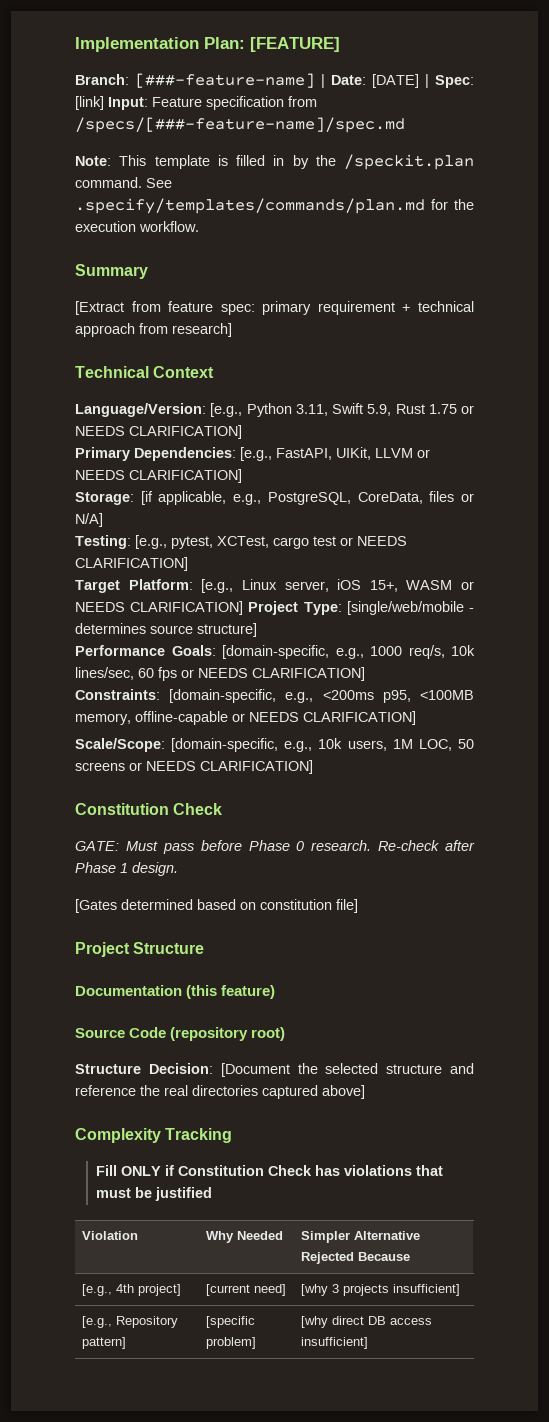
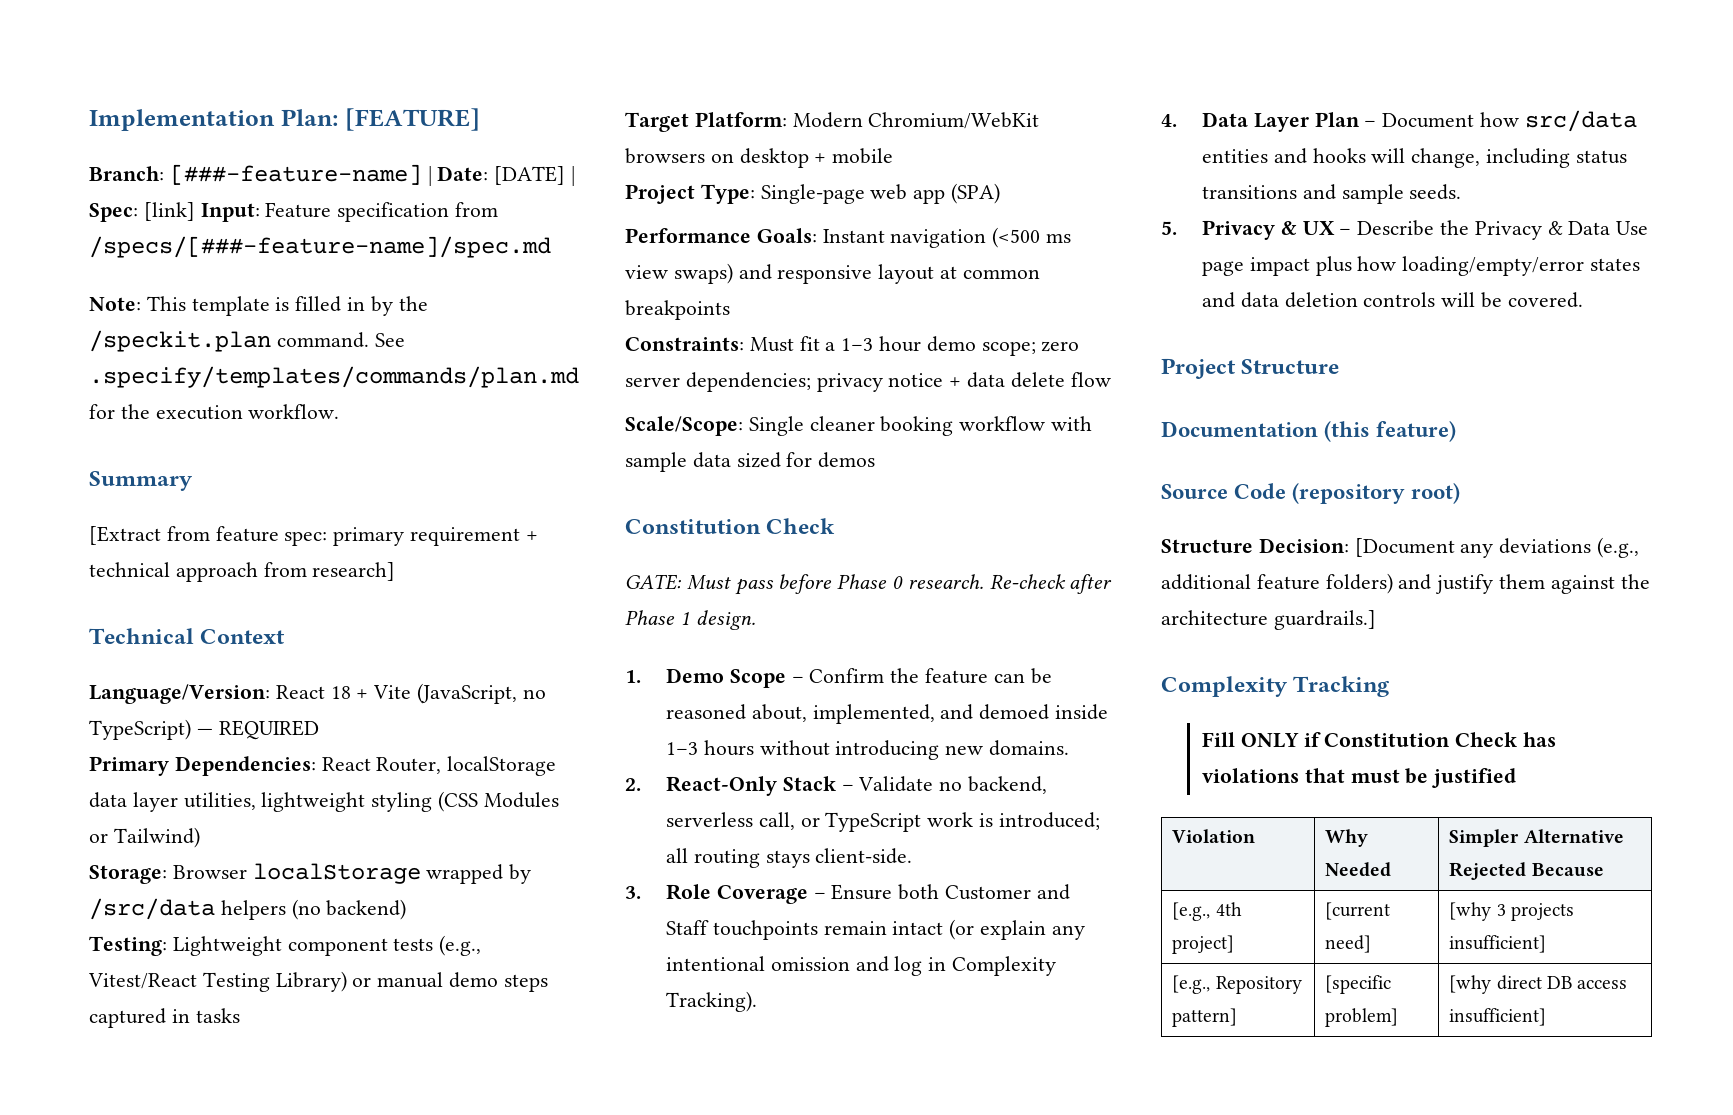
[210,403,474,417] [75,425,242,439] [75,447,430,461] [75,469,242,483] [75,491,475,505] [75,513,103,527] [75,535,407,549] [75,557,188,571] [75,579,474,593] [75,601,474,615] [75,623,257,637] [75,645,475,659] [75,667,365,681] [75,689,474,703] [75,711,416,725] [75,738,475,752] [75,760,313,774] [e.g., Python 3.11, Swift 5.9, Rust 1.75 or NEEDS CLARIFICATION] // Primary Dependencies: [e.g., FastAPI, UIKit, LLVM or NEEDS CLARIFICATION] // Storage: [if applicable, e.g., PostgreSQL, CoreData, files or N/A] // Testing: [e.g., pytest, XCTest, cargo test or NEEDS CLARIFICATION] // Target Platform: [e.g., Linux server, iOS 15+, WASM or NEEDS CLARIFICATION] Project Type: [single/web/mobile - determines source structure] // Performance Goals: [domain-specific, e.g., 1000 req/s, 10k lines/sec, 60 fps or NEEDS CLARIFICATION] // Constraints: [domain-specific, e.g., <200ms p95, <100MB memory, offline-capable or NEEDS CLARIFICATION] // Scale/Scope: [domain-specific, e.g., 10k users, 1M LOC, 50 screens or NEEDS CLARIFICATION] -> [275,683,546,704] [89,719,319,740] [89,756,557,776] [89,791,559,812] [89,827,200,848] [89,863,532,884] [89,898,407,920] [89,935,482,956] [88,971,548,992] [89,1008,240,1028] [625,112,1040,132] [625,148,894,168] [625,183,1001,204] [625,227,1072,248] [625,263,1040,284] [625,300,730,320] [625,336,1080,356] [625,372,1111,392] [625,416,1093,436] [625,452,876,472] React 18 + Vite (JavaScript, no TypeScript) — REQUIRED // Primary Dependencies: React Router, localStorage data layer utilities, lightweight styling (CSS Modules or Tailwind) // Storage: Browser localStorage wrapped by /src/data helpers (no backend) // Testing: Lightweight component tests (e.g., Vitest/React Testing Library) or manual demo steps captured in tasks // Target Platform: Modern Chromium/WebKit browsers on desktop + mobile // Project Type: Single-page web app (SPA) // Performance Goals: Instant navigation (<500 ms view swaps) and responsive layout at common breakpoints // Constraints: Must fit a 1–3 hour demo scope; zero server dependencies; privacy notice + data delete flow // Scale/Scope: Single cleaner booking workflow with sample data sized for demos
[75,899,358,913] [Gates determined based on constitution file] -> [625,668,1052,688] [665,704,1108,724] [665,740,1069,760] [625,776,1047,796] [665,812,1100,832] [665,848,913,868] [625,884,1070,904] [665,919,1085,940] [665,956,1056,976] [665,991,757,1012] [1161,110,1637,132] [1201,148,1627,168] [1201,184,1462,204] [1161,220,1649,240] [1201,256,1640,276] [1201,292,1583,308] 1. Demo Scope – Confirm the feature can be reasoned about, implemented, and demoed inside 1–3 hours without introducing new domains. // 2. React-Only Stack – Validate no backend, serverless call, or TypeScript work is introduced; all routing stays client-side. // 3. Role Coverage – Ensure both Customer and Staff touchpoints remain intact (or explain any intentional omission and log in Complexity Tracking). // 4. Data Layer Plan – Document how src/data entities and hooks will change, including status transitions and sample seeds. // 5. Privacy & UX – Describe the Privacy & Data Use page impact plus how loading/empty/error states and data deletion controls will be covered.
[297,1063,474,1074] [75,1085,365,1099] the selected structure and reference the real directories captured above] -> [1460,537,1640,558] [1161,573,1650,594] [1161,610,1376,630] any deviations (e.g., additional feature folders) and justify them against the architecture guardrails.]

